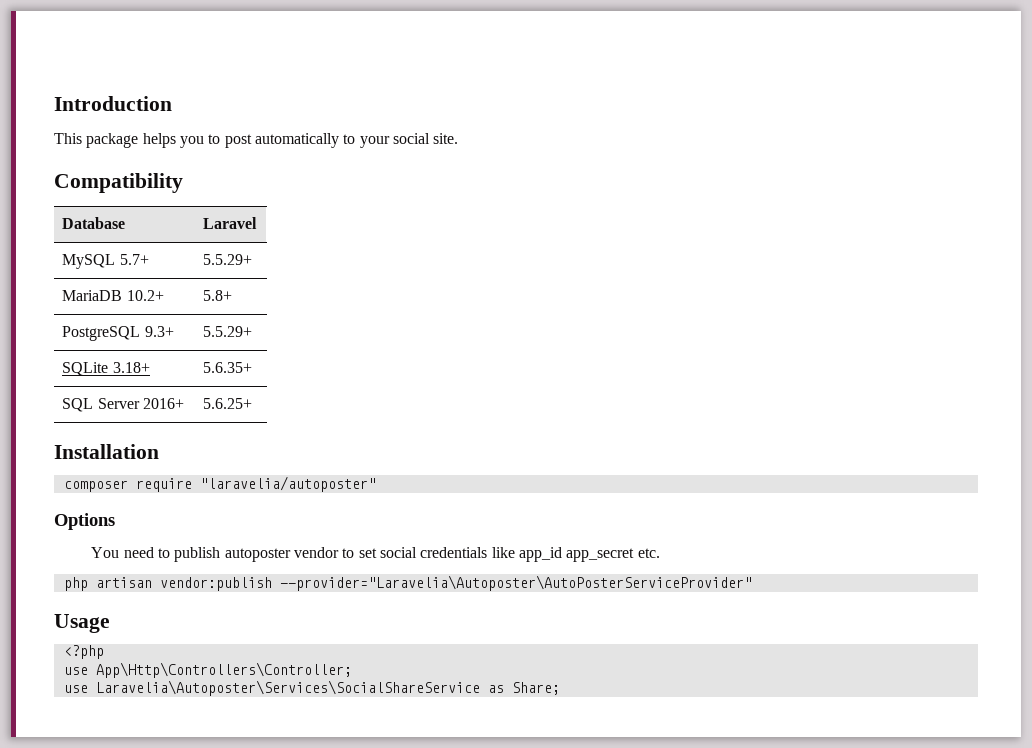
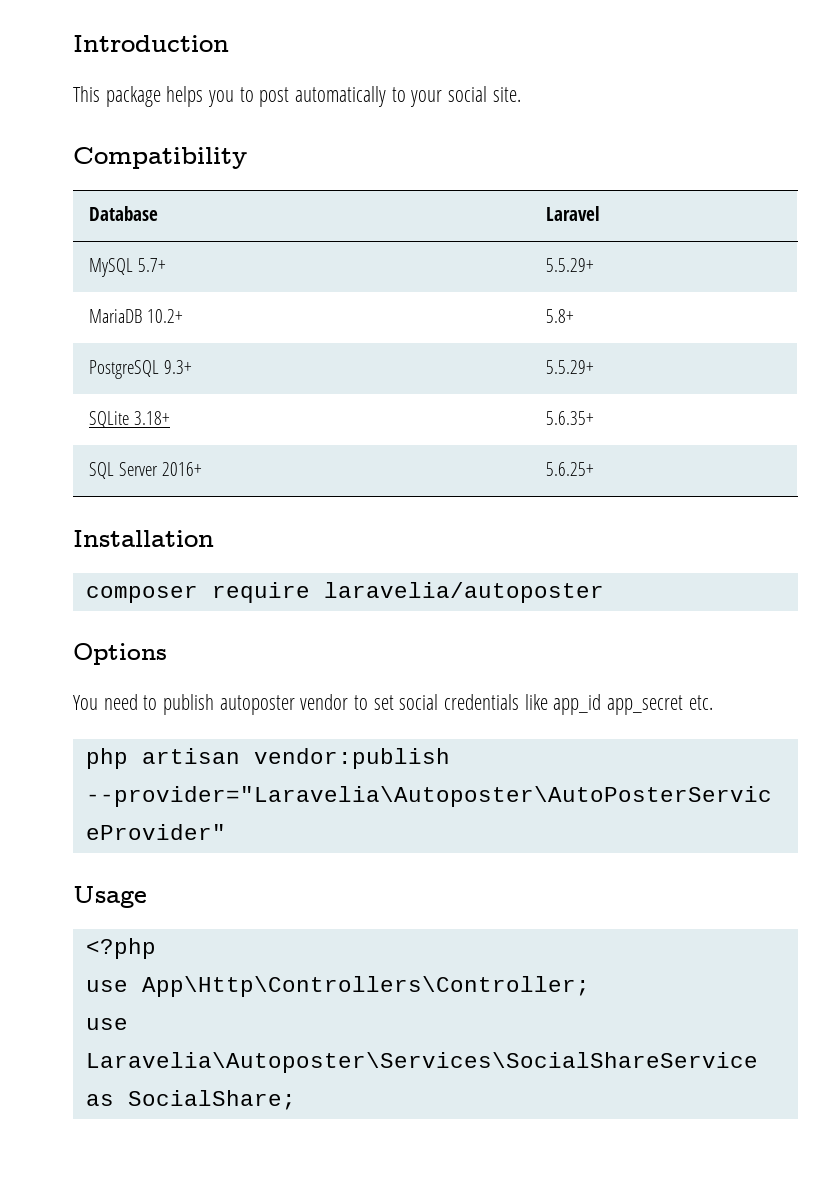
[199,476,376,492] "laravelia/autoposter" -> [323,582,604,603] laravelia/autoposter
[511,682,560,695] Share; -> [127,1090,296,1110] SocialShare;

